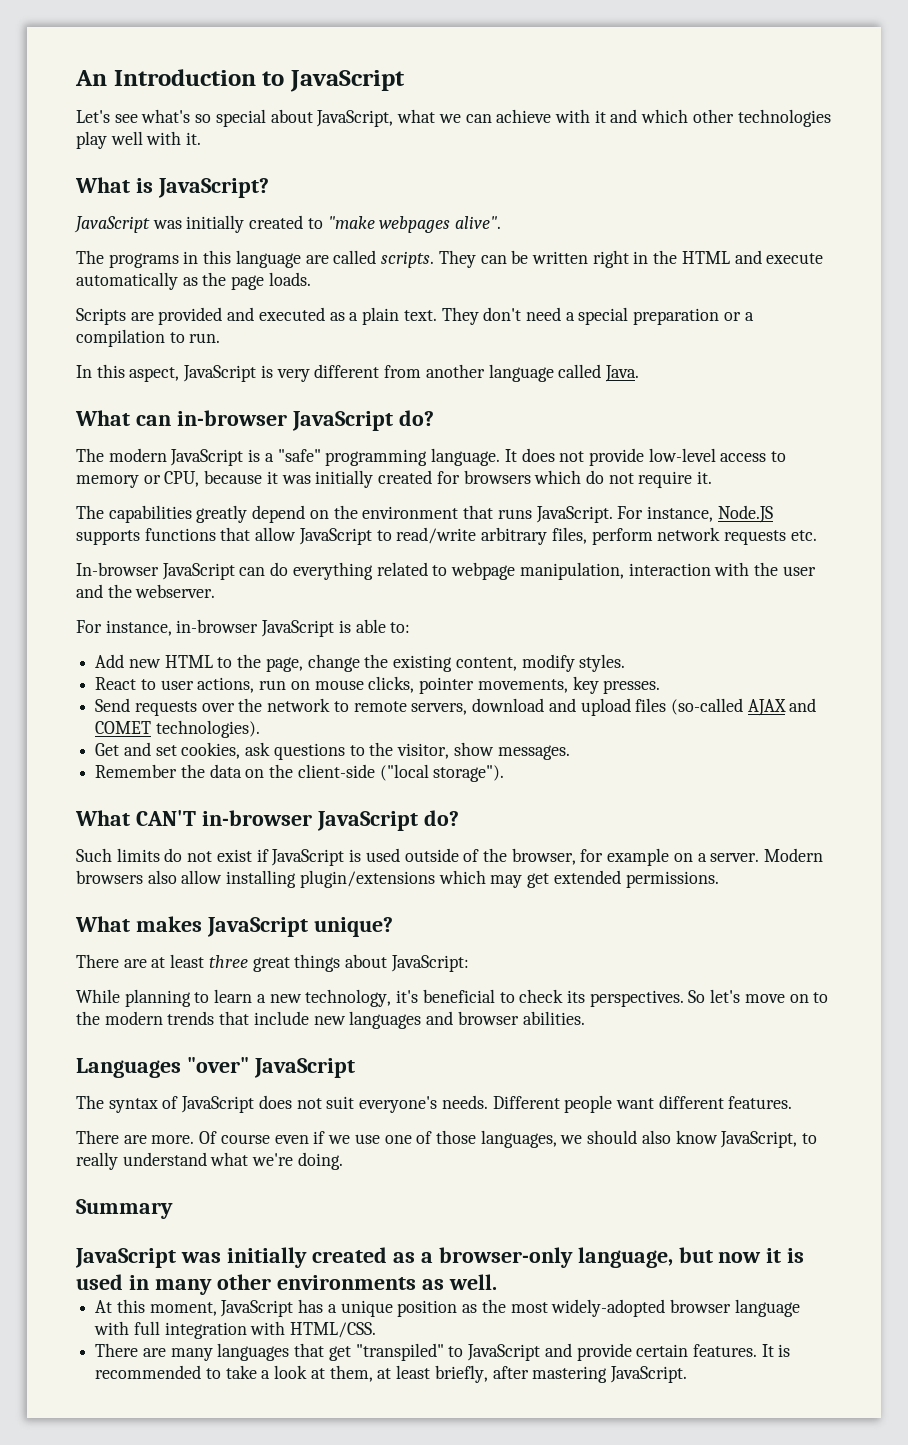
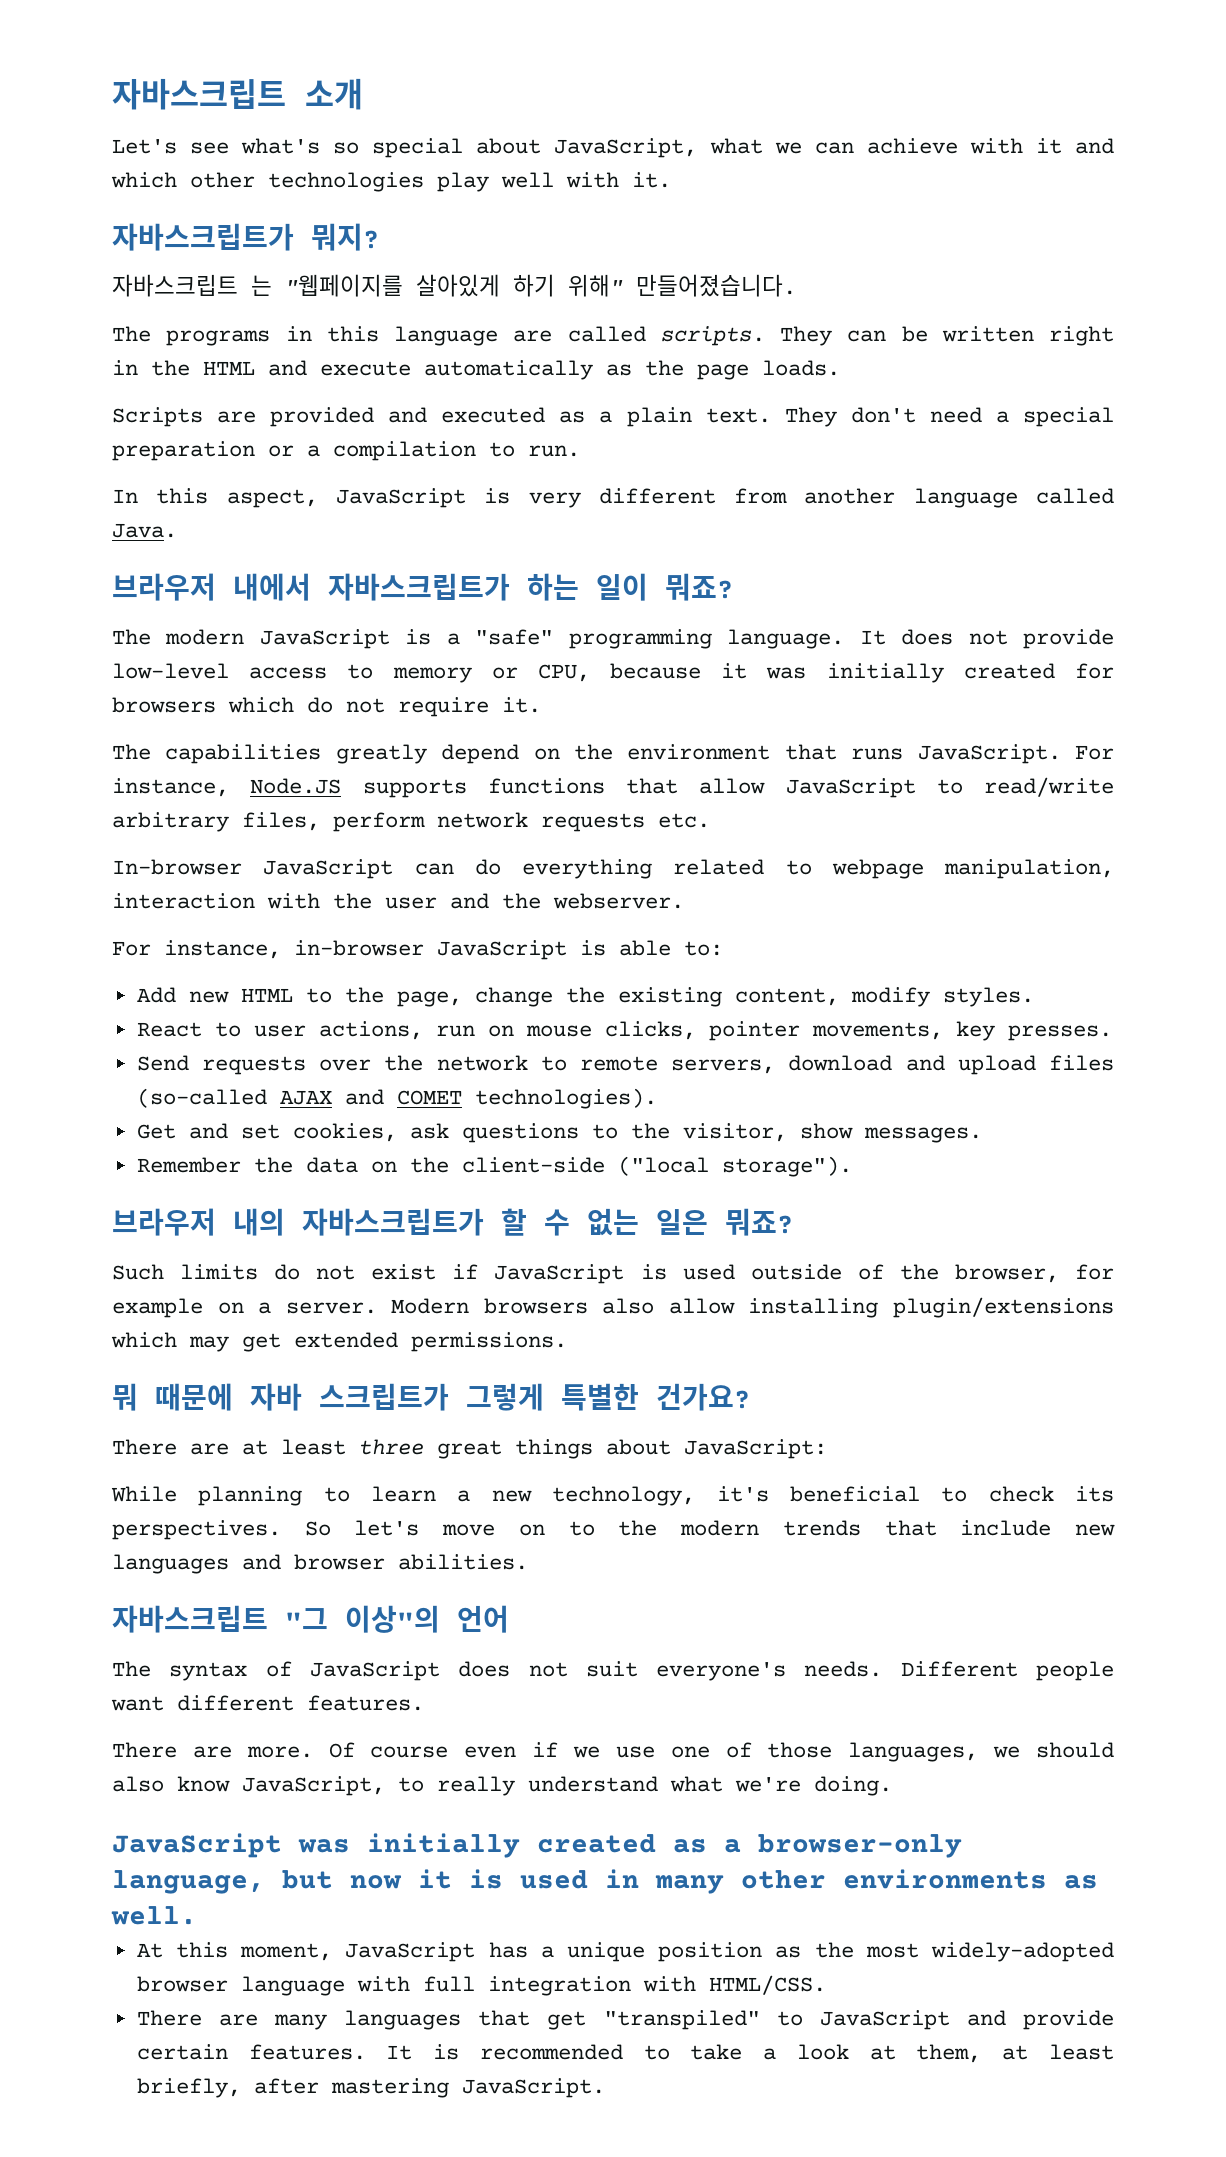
[75,69,405,92] An Introduction to JavaScript -> [112,78,363,110] 자바스크립트 소개
[75,177,269,198] [74,215,502,233] What is JavaScript? // JavaScript was initially created to "make webpages alive". -> [112,223,380,251] [112,274,796,297] 자바스크립트가 뭐지? // 자바스크립트 는 "웹페이지를 살아있게 하기 위해" 만들어졌습니다.
[75,410,434,431] What can in-browser JavaScript do? -> [112,573,734,601] 브라우저 내에서 자바스크립트가 하는 일이 뭐죠?
[75,810,459,831] What CAN'T in-browser JavaScript do? -> [112,1208,794,1236] 브라우저 내의 자바스크립트가 할 수 없는 일은 뭐죠?
[75,916,393,937] What makes JavaScript unique? -> [112,1383,751,1411] 뭐 때문에 자바 스크립트가 그렇게 특별한 건가요?
[76,1057,355,1078] Languages "over" JavaScript -> [112,1605,509,1633] 자바스크립트 "그 이상"의 언어
[76,1199,173,1219] // Summary -> (892, 1786) none

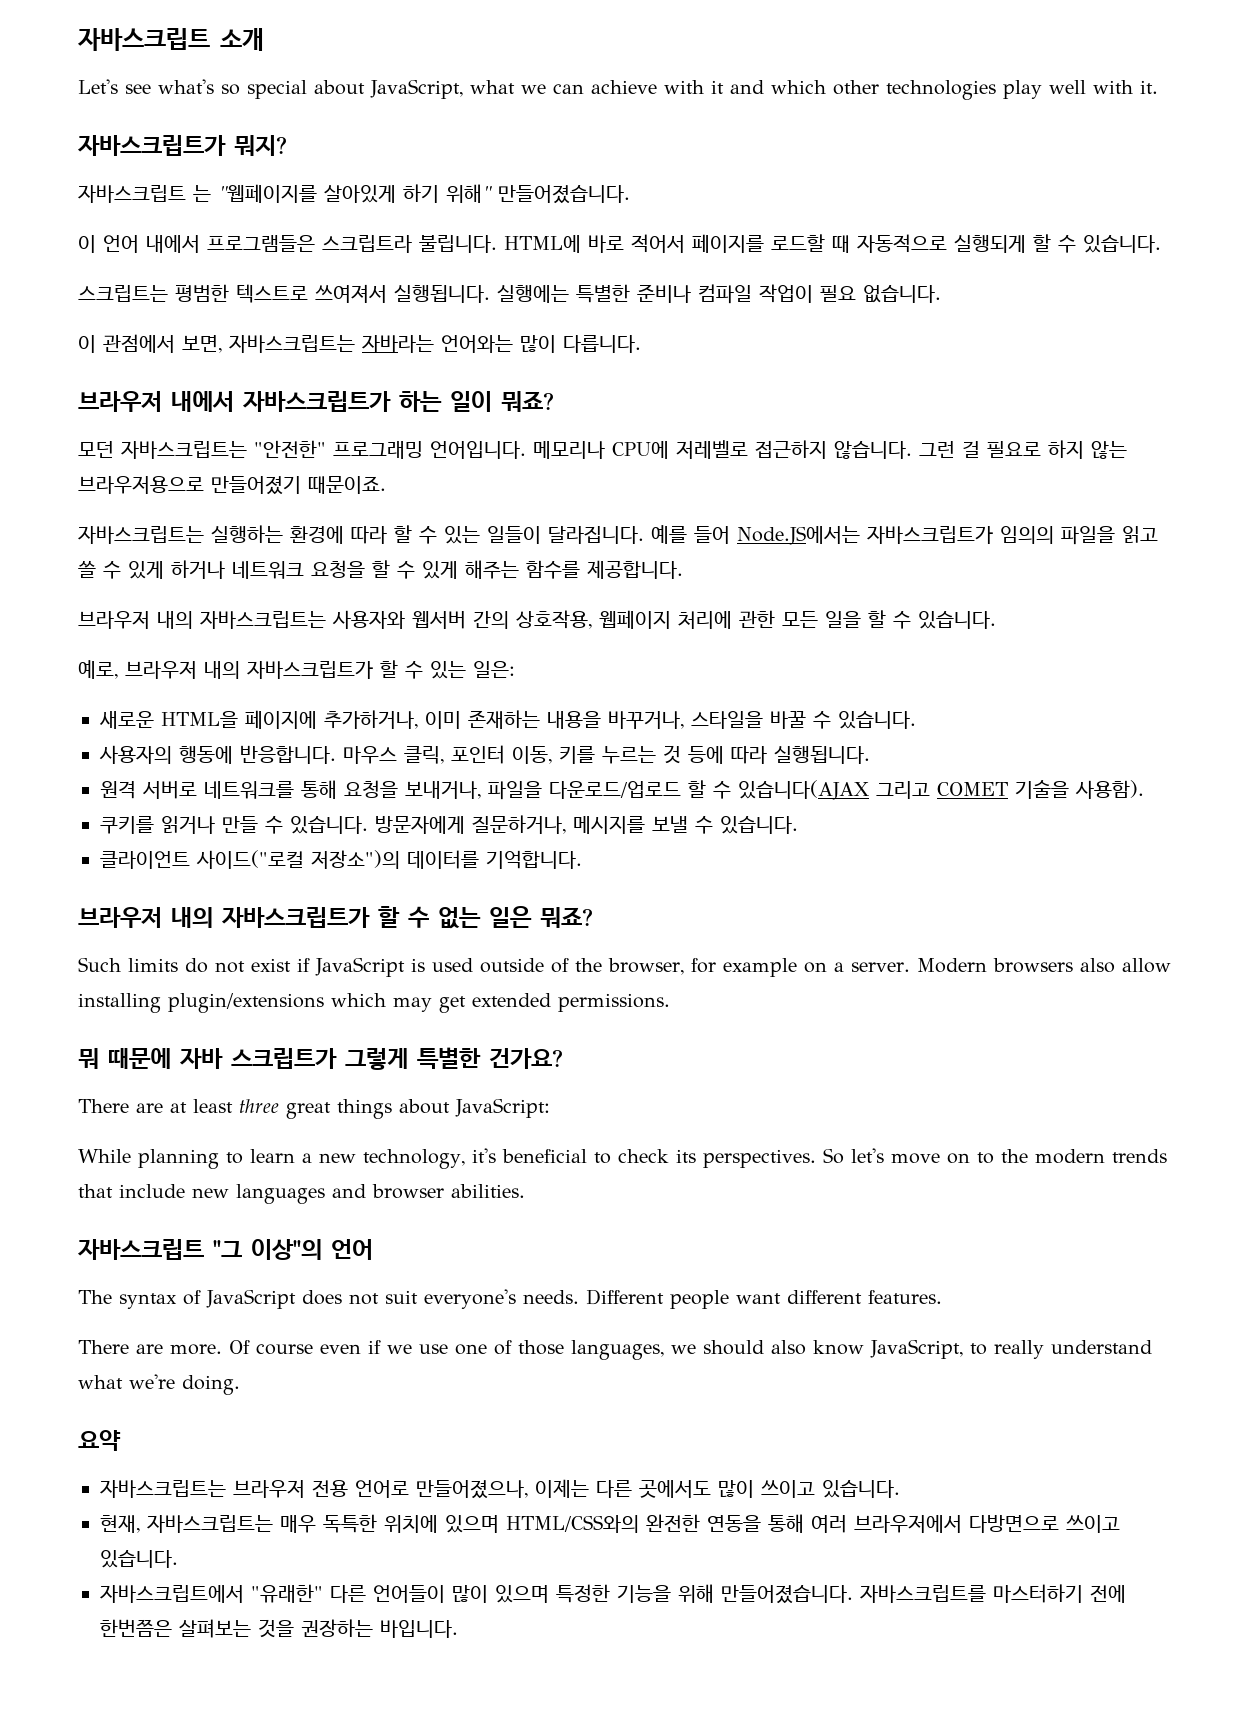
[112,326,1114,346] [112,360,840,380] [112,407,1115,427] [112,441,580,461] [112,488,1114,508] [112,523,177,538] The programs in this language are called scripts. They can be written right in the HTML and execute automatically as the page loads. // Scripts are provided and executed as a plain text. They don't need a special preparation or a compilation to run. // In this aspect, JavaScript is very different from another language called Java. -> [78,234,1161,253] [78,284,941,304] [78,334,641,353] 이 언어 내에서 프로그램들은 스크립트라 불립니다. HTML에 바로 적어서 페이지를 로드할 때 자동적으로 실행되게 할 수 있습니다. // 스크립트는 평범한 텍스트로 쓰여져서 실행됩니다. 실행에는 특별한 준비나 컴파일 작업이 필요 없습니다. // 이 관점에서 보면, 자바스크립트는 자바라는 언어와는 많이 다릅니다.
[112,629,1114,649] [112,663,1114,683] [112,697,541,717] [112,744,1114,764] [112,777,1114,798] [112,812,710,832] [112,859,1114,879] [112,893,684,909] [112,940,723,960] [136,987,1034,1007] [136,1021,1112,1041] [136,1055,1114,1075] [136,1088,657,1109] [136,1123,982,1143] [136,1156,852,1177] The modern JavaScript is a "safe" programming language. It does not provide low-level access to memory or CPU, because it was initially created for browsers which do not require it. // The capabilities greatly depend on the environment that runs JavaScript. For instance, Node.JS supports functions that allow JavaScript to read/write arbitrary files, perform network requests etc. // In-browser JavaScript can do everything related to webpage manipulation, interaction with the user and the webserver. // For instance, in-browser JavaScript is able to: // Add new HTML to the page, change the existing content, modify styles. // React to user actions, run on mouse clicks, pointer movements, key presses. // Send requests over the network to remote servers, download and upload files (so-called AJAX and COMET technologies). // Get and set cookies, ask questions to the visitor, show messages. // Remember the data on the client-side ("local storage"). -> [78,440,1127,459] [78,476,386,495] [78,525,1158,545] [78,560,683,579] [78,610,996,629] [78,660,515,679] [99,710,916,729] [99,745,870,764] [100,780,1144,800] [100,815,798,834] [100,850,582,869] 모던 자바스크립트는 "안전한" 프로그래밍 언어입니다. 메모리나 CPU에 저레벨로 접근하지 않습니다. 그런 걸 필요로 하지 않는 브라우저용으로 만들어졌기 때문이죠. // 자바스크립트는 실행하는 환경에 따라 할 수 있는 일들이 달라집니다. 예를 들어 Node.JS에서는 자바스크립트가 임의의 파일을 읽고 쓸 수 있게 하거나 네트워크 요청을 할 수 있게 해주는 함수를 제공합니다. // 브라우저 내의 자바스크립트는 사용자와 웹서버 간의 상호작용, 웹페이지 처리에 관한 모든 일을 할 수 있습니다. // 예로, 브라우저 내의 자바스크립트가 할 수 있는 일은: // 새로운 HTML을 페이지에 추가하거나, 이미 존재하는 내용을 바꾸거나, 스타일을 바꿀 수 있습니다. // 사용자의 행동에 반응합니다. 마우스 클릭, 포인터 이동, 키를 누르는 것 등에 따라 실행됩니다. // 원격 서버로 네트워크를 통해 요청을 보내거나, 파일을 다운로드/업로드 할 수 있습니다(AJAX 그리고 COMET 기술을 사용함). // 쿠키를 읽거나 만들 수 있습니다. 방문자에게 질문하거나, 메시지를 보낼 수 있습니다. // 클라이언트 사이드("로컬 저장소")의 데이터를 기억합니다.
[112,1833,962,1858] [112,1869,1098,1894] [111,1906,197,1925] [136,1942,1115,1962] [136,1975,826,1996] [136,2010,1114,2030] [136,2044,1115,2063] [136,2078,605,2098] JavaScript was initially created as a browser-only language, but now it is used in many other environments as well. // At this moment, JavaScript has a unique position as the most widely-adopted browser language with full integration with HTML/CSS. // There are many languages that get "transpiled" to JavaScript and provide certain features. It is recommended to take a look at them, at least briefly, after mastering JavaScript. -> [78,1430,121,1451] [100,1479,900,1499] [100,1514,1120,1533] [100,1550,178,1568] [100,1584,1126,1604] [100,1619,458,1638] 요약 // 자바스크립트는 브라우저 전용 언어로 만들어졌으나, 이제는 다른 곳에서도 많이 쓰이고 있습니다. // 현재, 자바스크립트는 매우 독특한 위치에 있으며 HTML/CSS와의 완전한 연동을 통해 여러 브라우저에서 다방면으로 쓰이고 있습니다. // 자바스크립트에서 "유래한" 다른 언어들이 많이 있으며 특정한 기능을 위해 만들어졌습니다. 자바스크립트를 마스터하기 전에 한번쯤은 살펴보는 것을 권장하는 바입니다.

